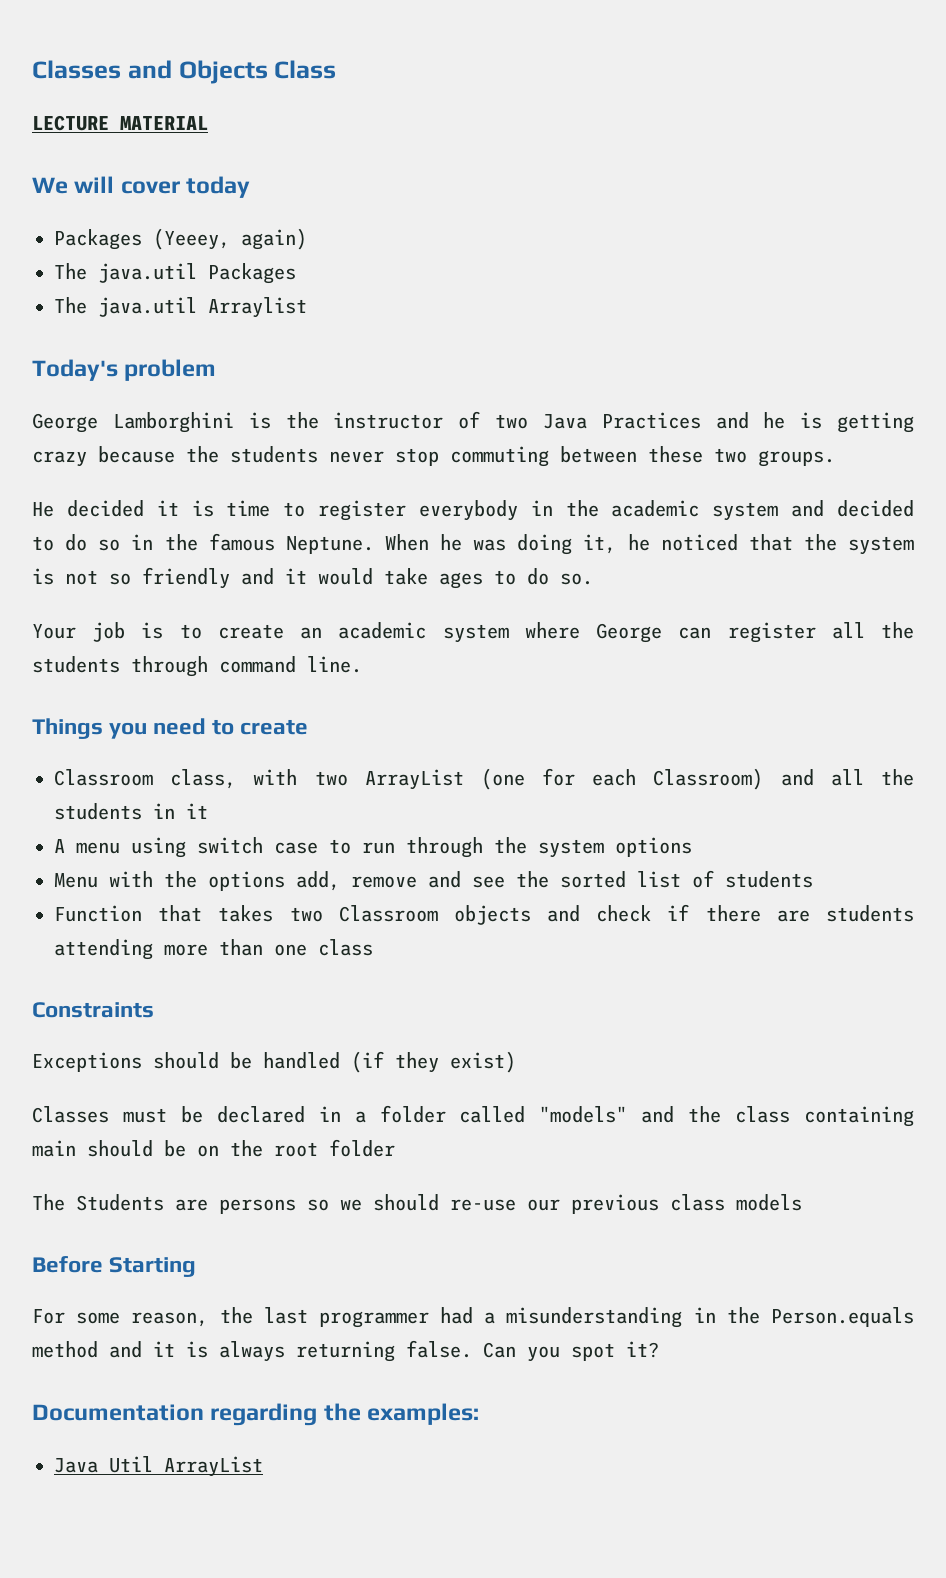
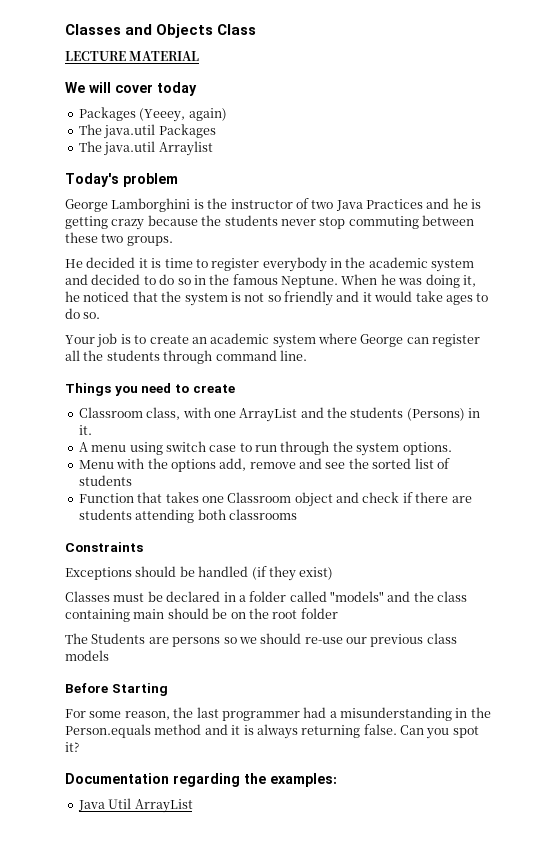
[314,768,914,790] [54,803,208,820] two ArrayList (one for each Classroom) and all the students in it -> [213,407,481,422] [78,425,92,435] one ArrayList and the students (Persons) in it.
[615,837,692,857] options -> [402,442,452,455] options.
[289,905,531,925] two Classroom objects -> [201,492,333,507] one Classroom object
[164,939,373,956] more than one class -> [197,509,297,520] both classrooms

